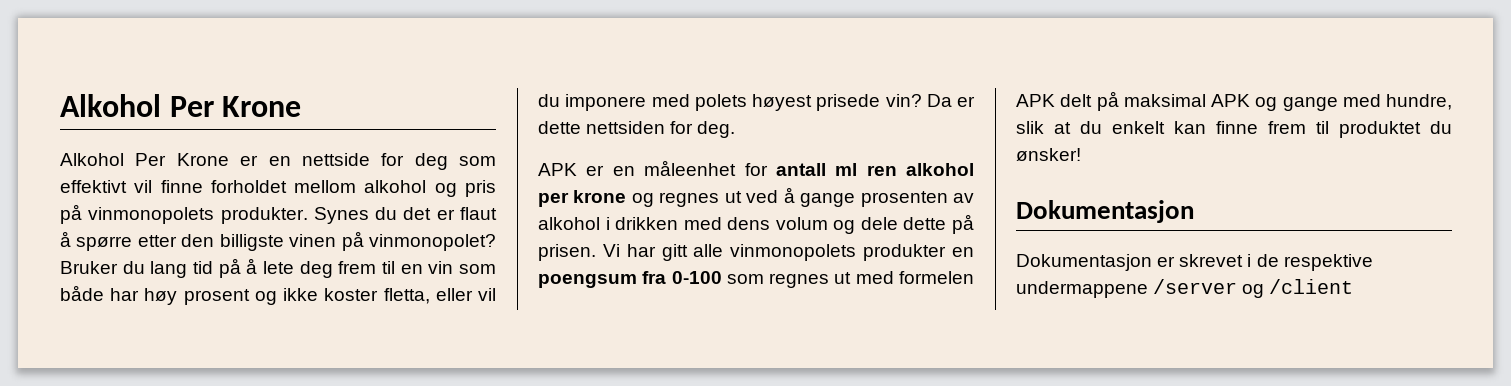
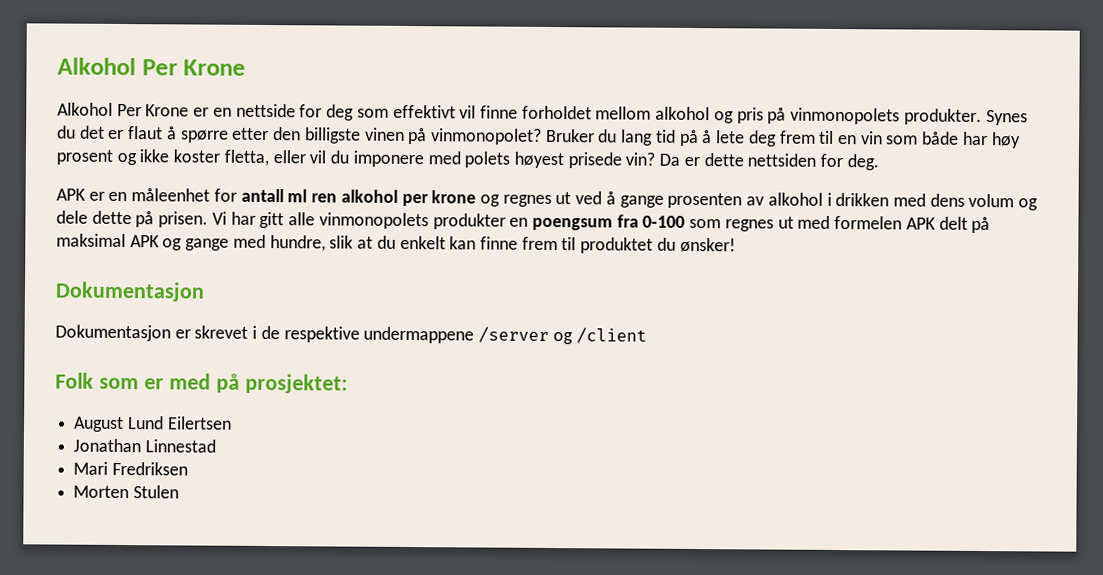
(1354, 286) none -> [55,372,348,394] [73,416,232,433] [73,438,216,453] [73,461,188,476] [73,485,179,499] // Folk som er med på prosjektet: // August Lund Eilertsen // Jonathan Linnestad // Mari Fredriksen // Morten Stulen

